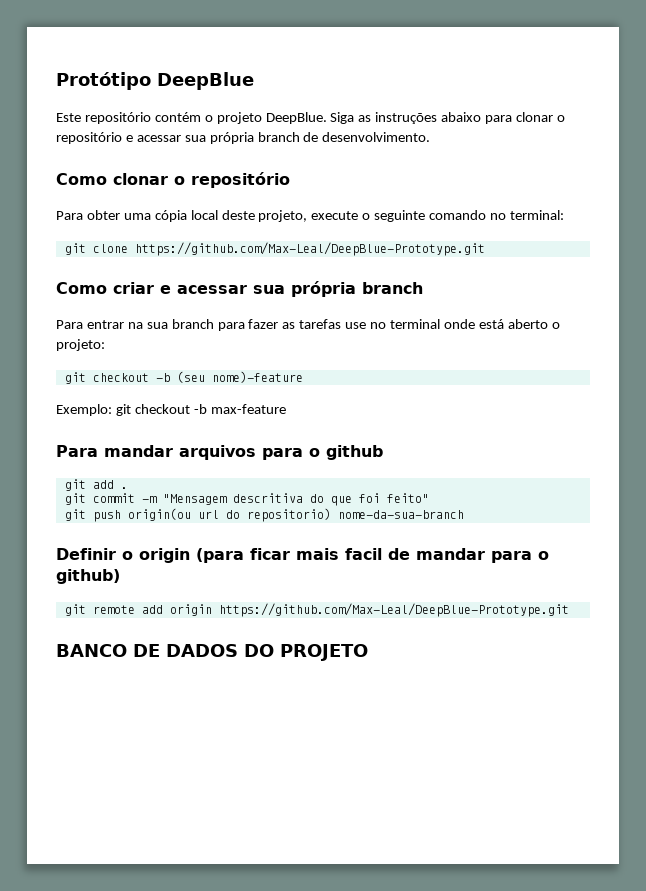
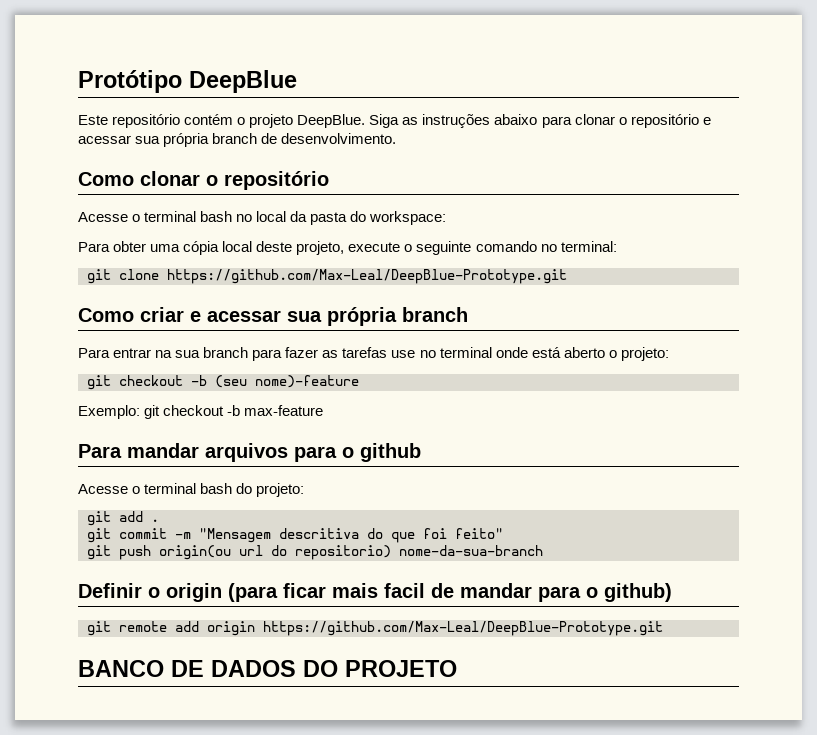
(290, 180) none -> [78,211,447,225] // Acesse o terminal bash no local da pasta do workspace:
(383, 452) none -> [78,483,305,497] // Acesse o terminal bash do projeto:

